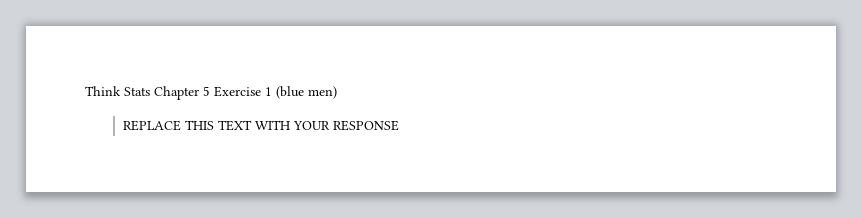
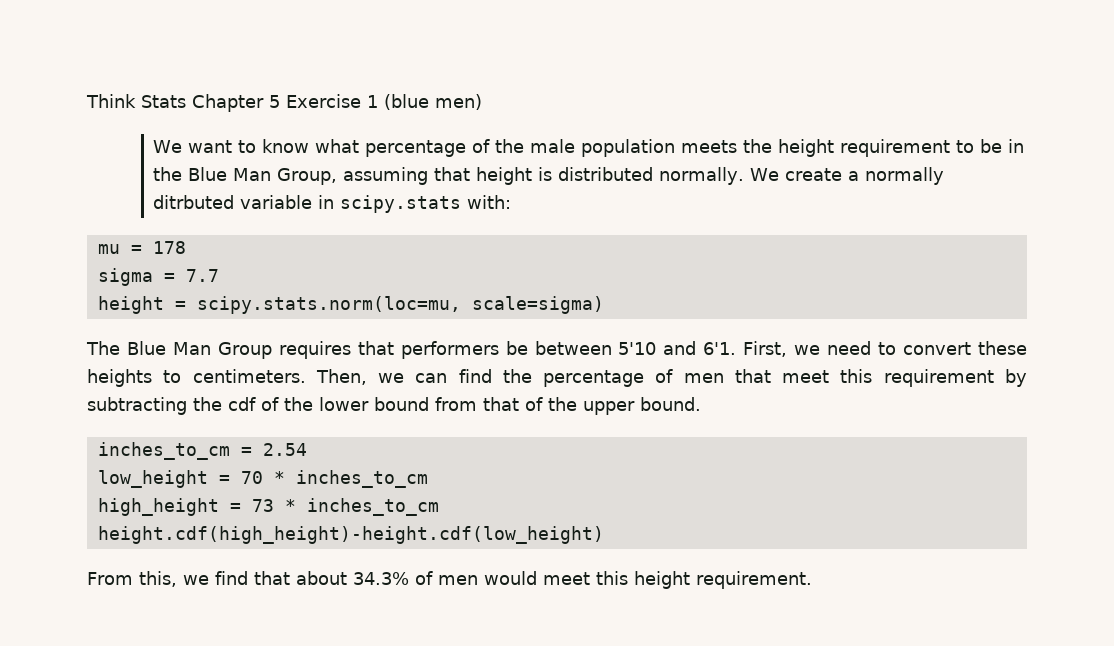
[122,120,399,131] REPLACE THIS TEXT WITH YOUR RESPONSE -> [153,139,1025,157] [153,167,945,185] [153,195,512,213] [97,241,186,254] [97,268,219,286] [97,296,604,314] [86,341,1027,359] [87,369,1027,387] [87,397,701,415] [97,442,307,460] [97,470,428,488] [97,498,439,516] [97,526,604,544] [87,571,812,589] We want to know what percentage of the male population meets the height requirement to be in the Blue Man Group, assuming that height is distributed normally. We create a normally ditrbuted variable in scipy.stats with: // mu = 178 // sigma = 7.7 // height = scipy.stats.norm(loc=mu, scale=sigma) // The Blue Man Group requires that performers be between 5'10 and 6'1. First, we need to convert these heights to centimeters. Then, we can find the percentage of men that meet this requirement by subtracting the cdf of the lower bound from that of the upper bound. // inches_to_cm = 2.54 // low_height = 70 * inches_to_cm // high_height = 73 * inches_to_cm // height.cdf(high_height)-height.cdf(low_height) // From this, we find that about 34.3% of men would meet this height requirement.

